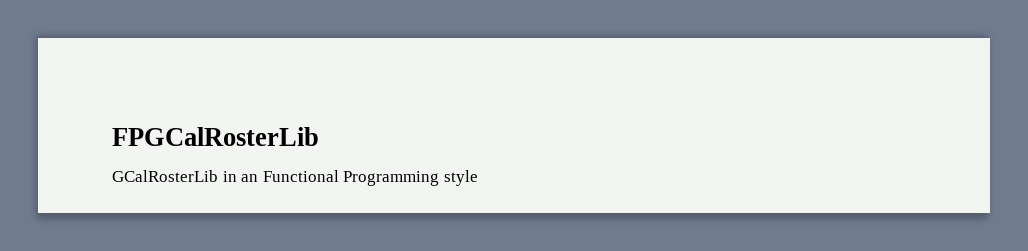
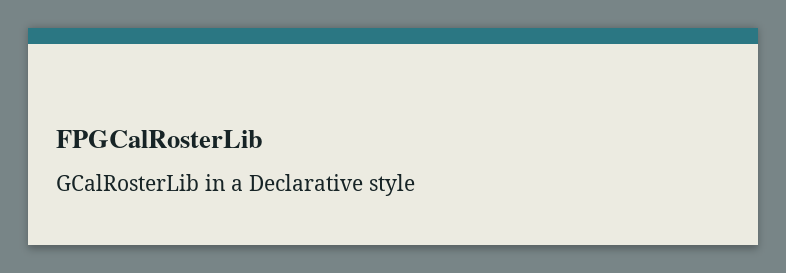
[241,170,440,186] an Functional Programming -> [231,174,364,191] a Declarative

